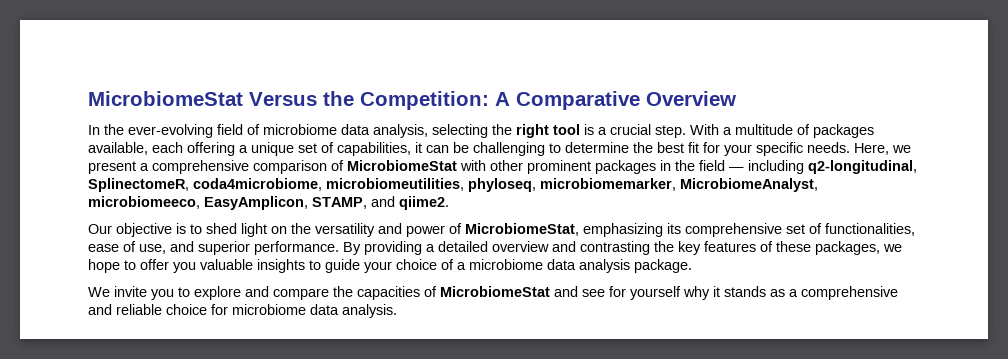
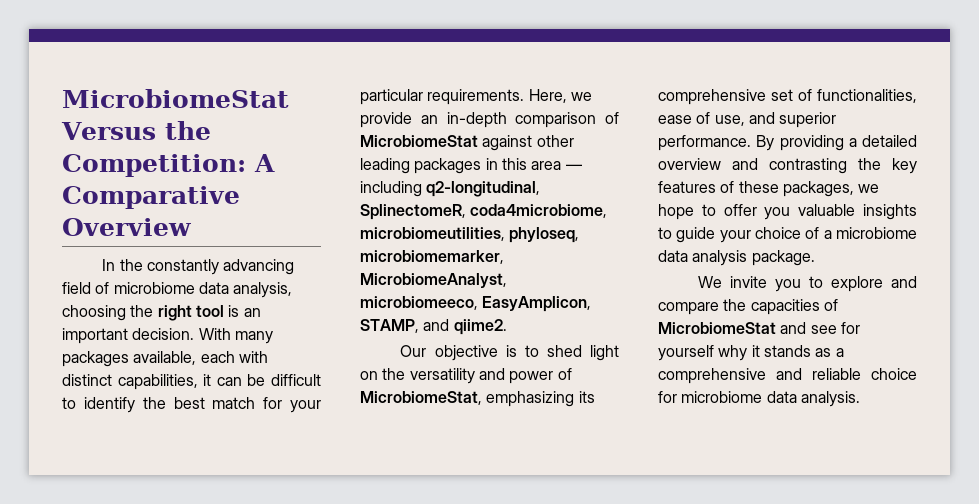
[128,124,213,138] ever-evolving -> [147,259,295,275] constantly advancing
[432,124,488,138] selecting -> [62,305,126,321] choosing
[598,124,874,138] [88,142,334,156] a crucial step. With a multitude of packages available, each offering a unique set of -> [243,308,261,317] [62,328,273,344] [62,351,268,367] [62,374,112,386] an important decision. With many packages available, each with distinct
[473,142,629,156] challenging to determine -> [271,374,321,386] [62,397,135,413] difficult to identify
[688,142,699,153] fit -> [212,397,256,409] match
[756,142,911,156] [88,160,725,174] specific needs. Here, we present a comprehensive comparison of MicrobiomeStat with other prominent packages in the field -> [360,89,592,105] [360,112,619,128] [360,135,574,151] [360,158,562,174] particular requirements. Here, we provide an in-depth comparison of MicrobiomeStat against other leading packages in this area

